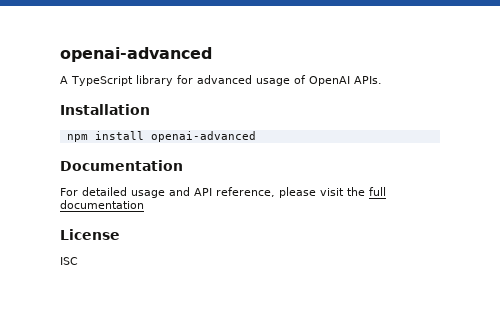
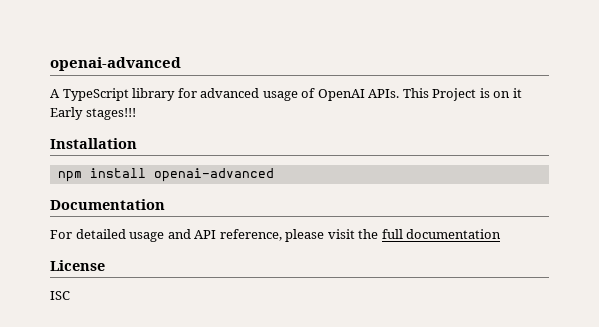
(382, 80) none -> [402,88,522,101] [50,107,136,120] This Project is on it Early stages!!!

